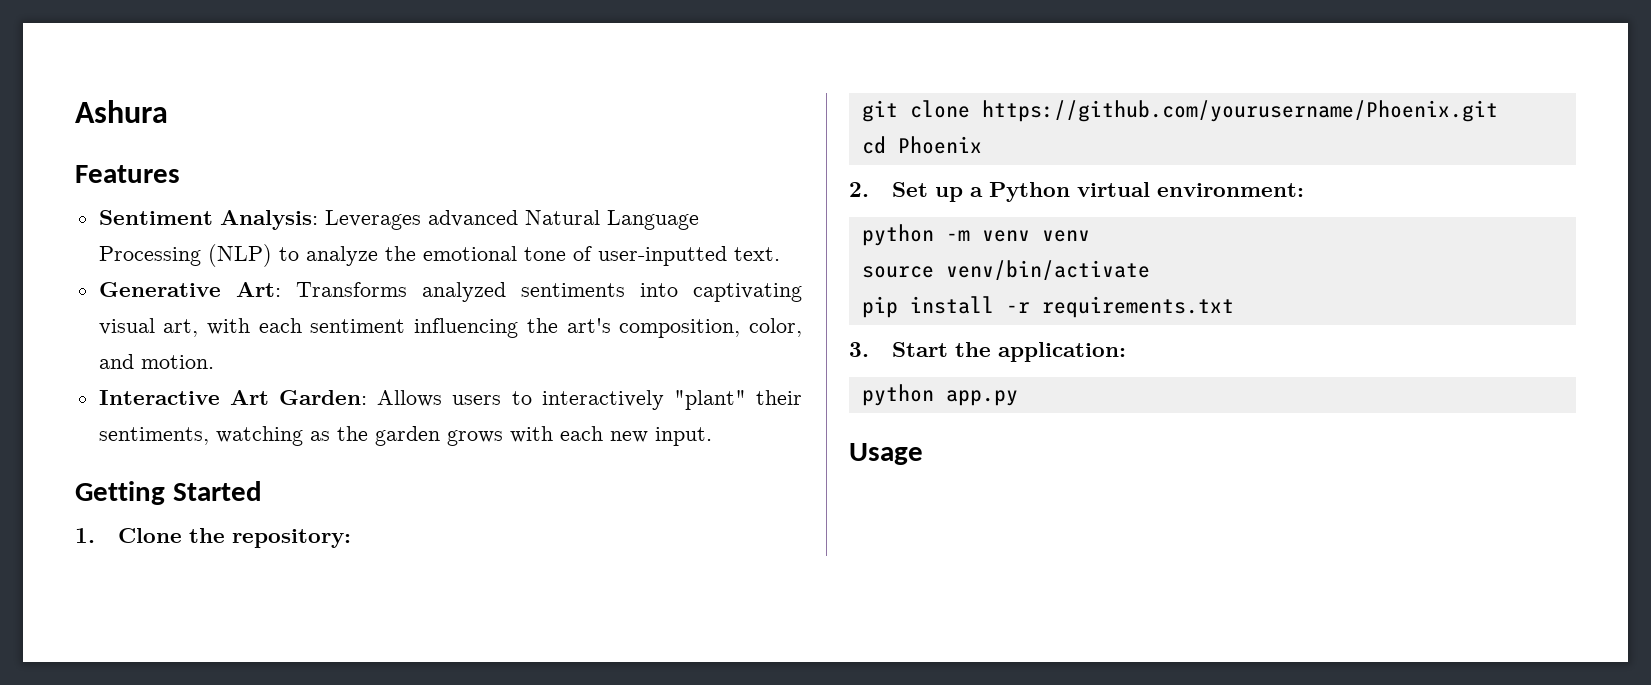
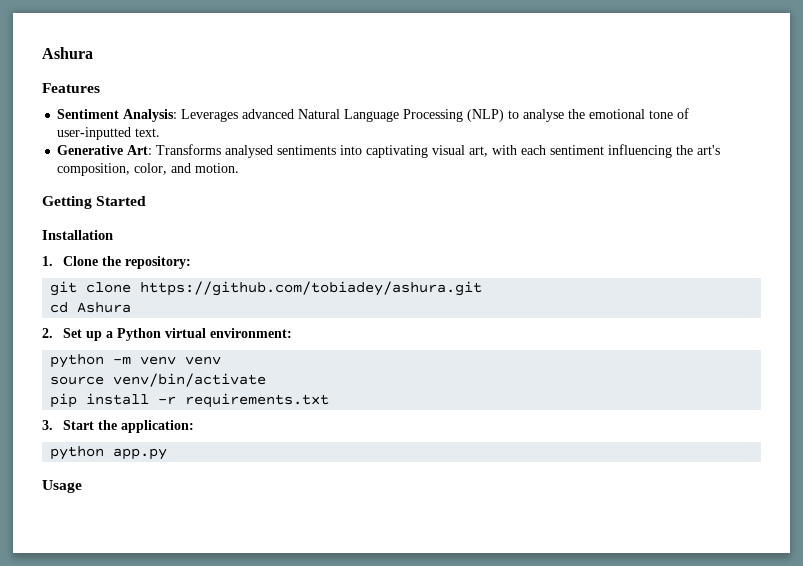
[305,246,378,266] analyze -> [523,109,565,122] analyse
[421,282,506,302] analyzed -> [225,145,274,158] analysed
[98,390,802,410] [98,426,712,446] // Interactive Art Garden: Allows users to interactively "plant" their sentiments, watching as the garden grows with each new input. -> (240, 168) none
(262, 491) none -> [42,230,113,240] // Installation
[981,100,1498,122] https://github.com/yourusername/Phoenix.git -> [140,281,483,296] https://github.com/tobiadey/ashura.git
[897,136,982,154] Phoenix -> [77,302,132,313] Ashura

